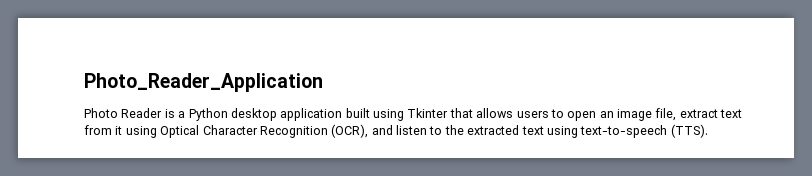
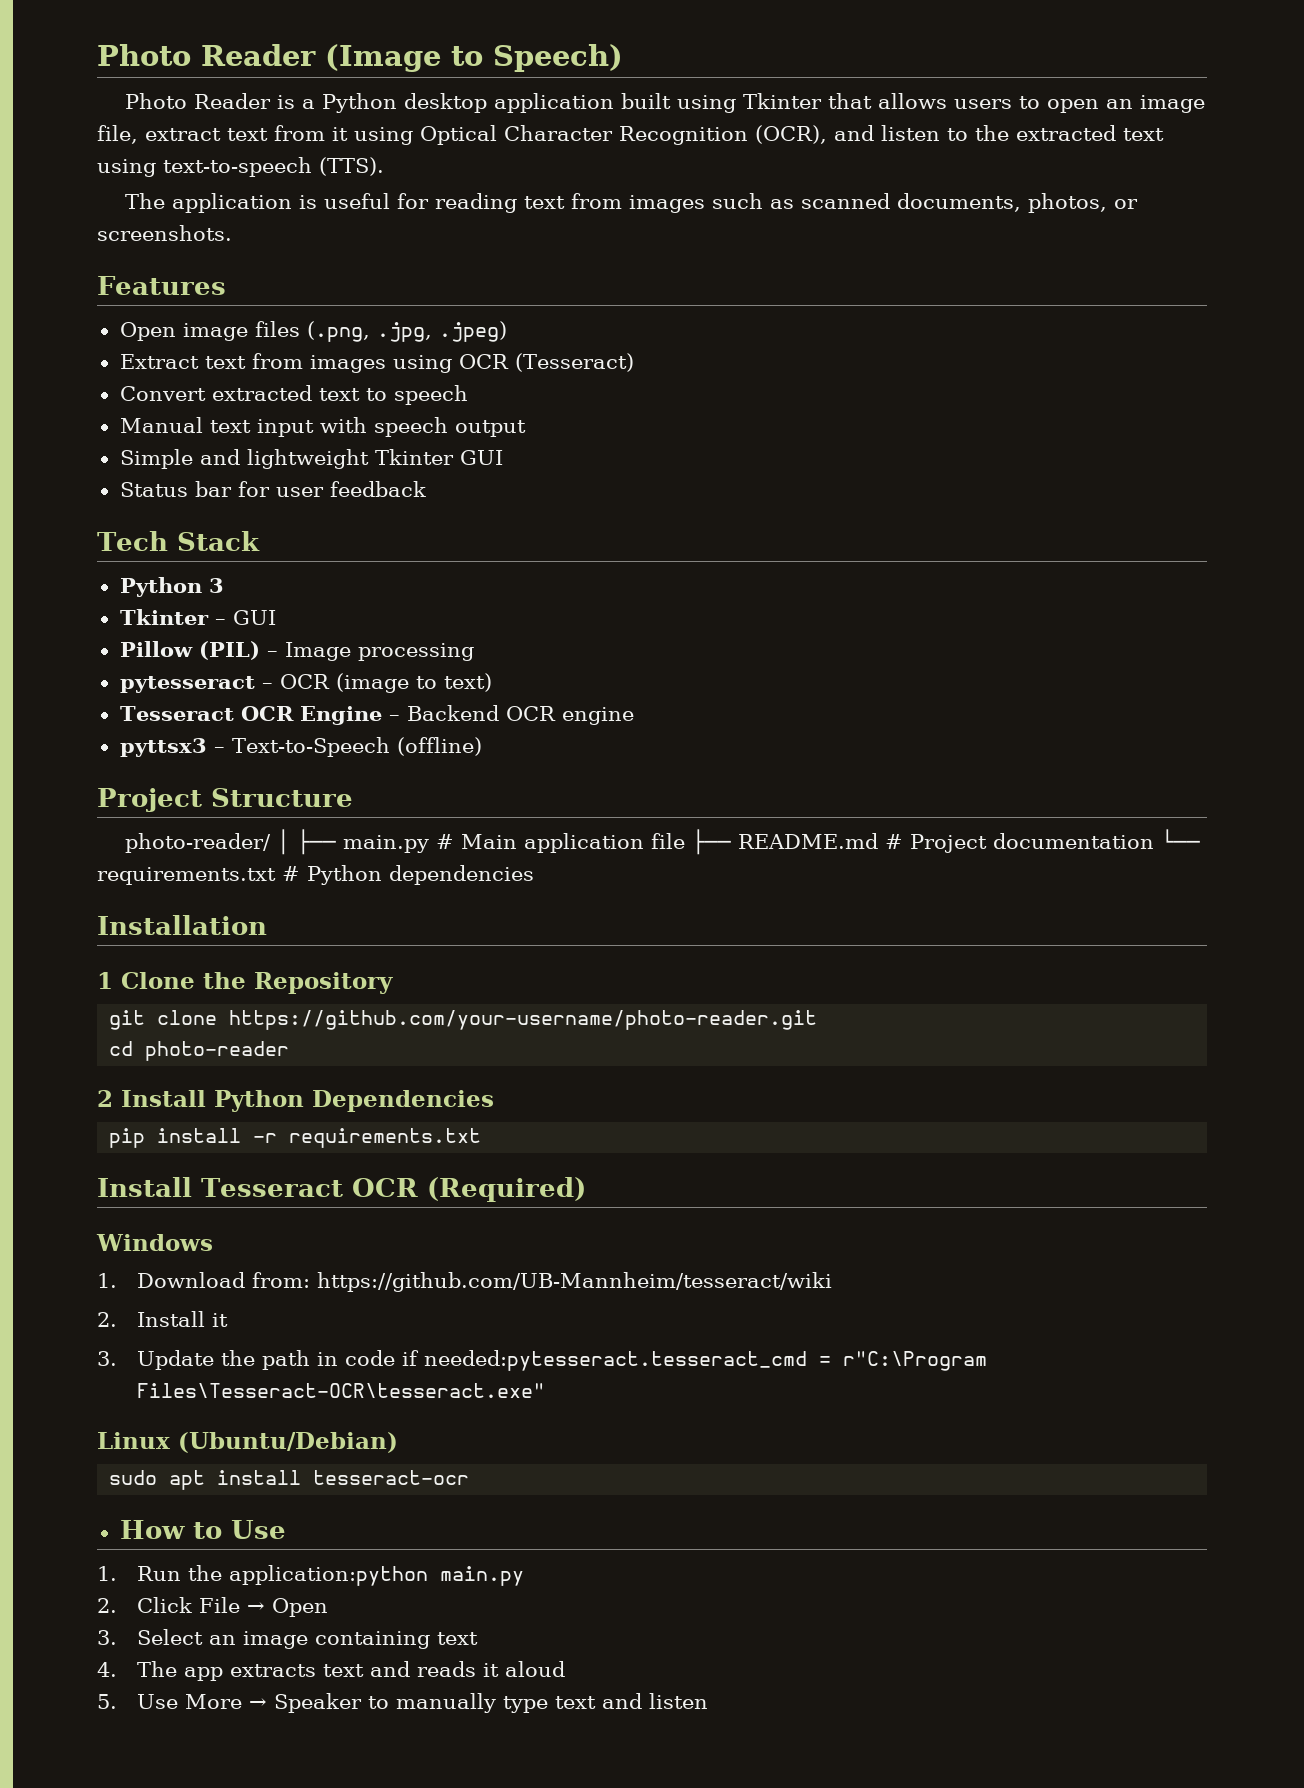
[84,73,323,92] Photo_Reader_Application -> [97,44,623,72] Photo Reader (Image to Speech)
(708, 131) none -> [125,193,1139,213] [97,225,232,241] [97,276,226,295] [119,321,507,342] [119,353,634,373] [119,385,468,405] [119,417,526,437] [119,449,503,469] [119,481,426,497] [97,531,260,551] [119,577,224,597] [119,609,276,625] [119,641,474,661] [119,673,492,693] [119,705,634,725] [119,737,482,757] [97,788,353,812] [125,829,1201,855] [97,865,534,885] [97,915,267,935] [97,972,393,994] [109,1010,818,1030] [109,1041,290,1061] [97,1090,494,1112] [109,1128,482,1148] [97,1177,586,1202] [96,1234,213,1251] [97,1272,832,1292] [97,1311,228,1327] [97,1350,987,1371] [136,1383,545,1398] [97,1432,398,1453] [109,1470,470,1490] [119,1520,286,1539] [97,1565,524,1586] [97,1597,328,1617] [97,1629,478,1649] [97,1661,565,1681] [97,1693,708,1713] // The application is useful for reading text from images such as scanned documents, photos, or screenshots. // Features // Open image files (.png, .jpg, .jpeg) // Extract text from images using OCR (Tesseract) // Convert extracted text to speech // Manual text input with speech output // Simple and lightweight Tkinter GUI // Status bar for user feedback // Tech Stack // Python 3 // Tkinter – GUI // Pillow (PIL) – Image processing // pytesseract – OCR (image to text) // Tesseract OCR Engine – Backend OCR engine // pyttsx3 – Text-to-Speech (offline) // Project Structure // photo-reader/ │ ├── main.py # Main application file ├── README.md # Project documentation └── requirements.txt # Python dependencies // Installation // 1 Clone the Repository // git clone https://github.com/your-username/photo-reader.git // cd photo-reader // 2 Install Python Dependencies // pip install -r requirements.txt // Install Tesseract OCR (Required) // Windows // 1. Download from: https://github.com/UB-Mannheim/tesseract/wiki // 2. Install it // 3. Update the path in code if needed:pytesseract.tesseract_cmd = r"C:\Program Files\Tesseract-OCR\tesseract.exe" // Linux (Ubuntu/Debian) // sudo apt install tesseract-ocr // How to Use // 1. Run the application:python main.py // 2. Click File → Open // 3. Select an image containing text // 4. The app extracts text and reads it aloud // 5. Use More → Speaker to manually type text and listen

